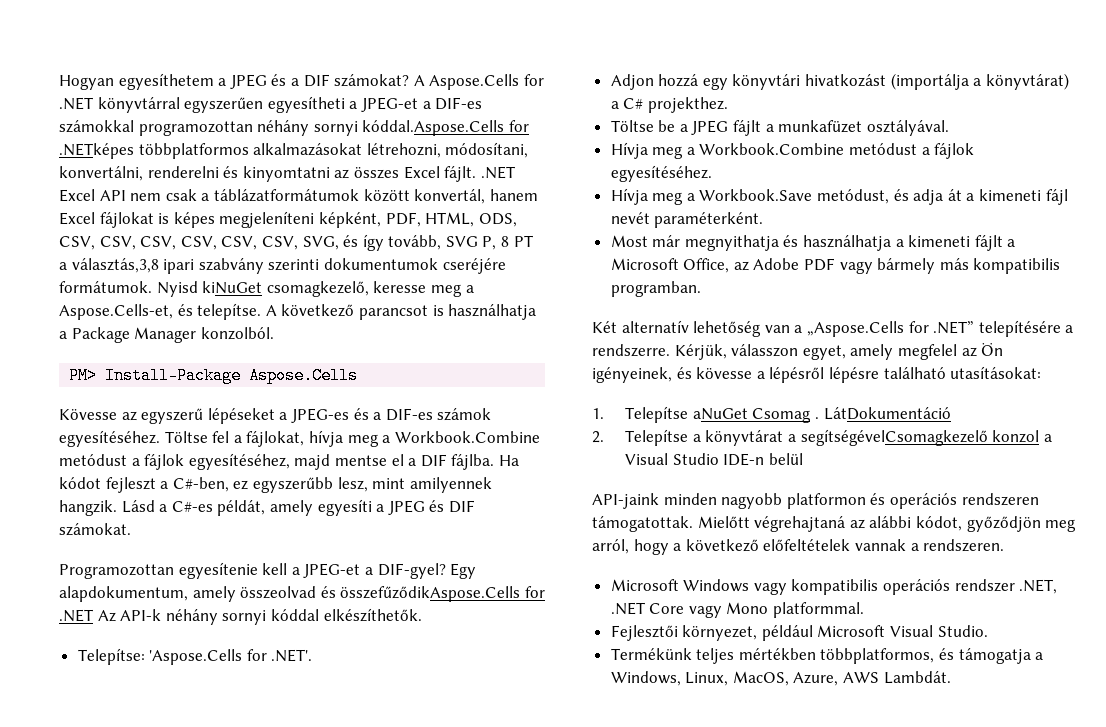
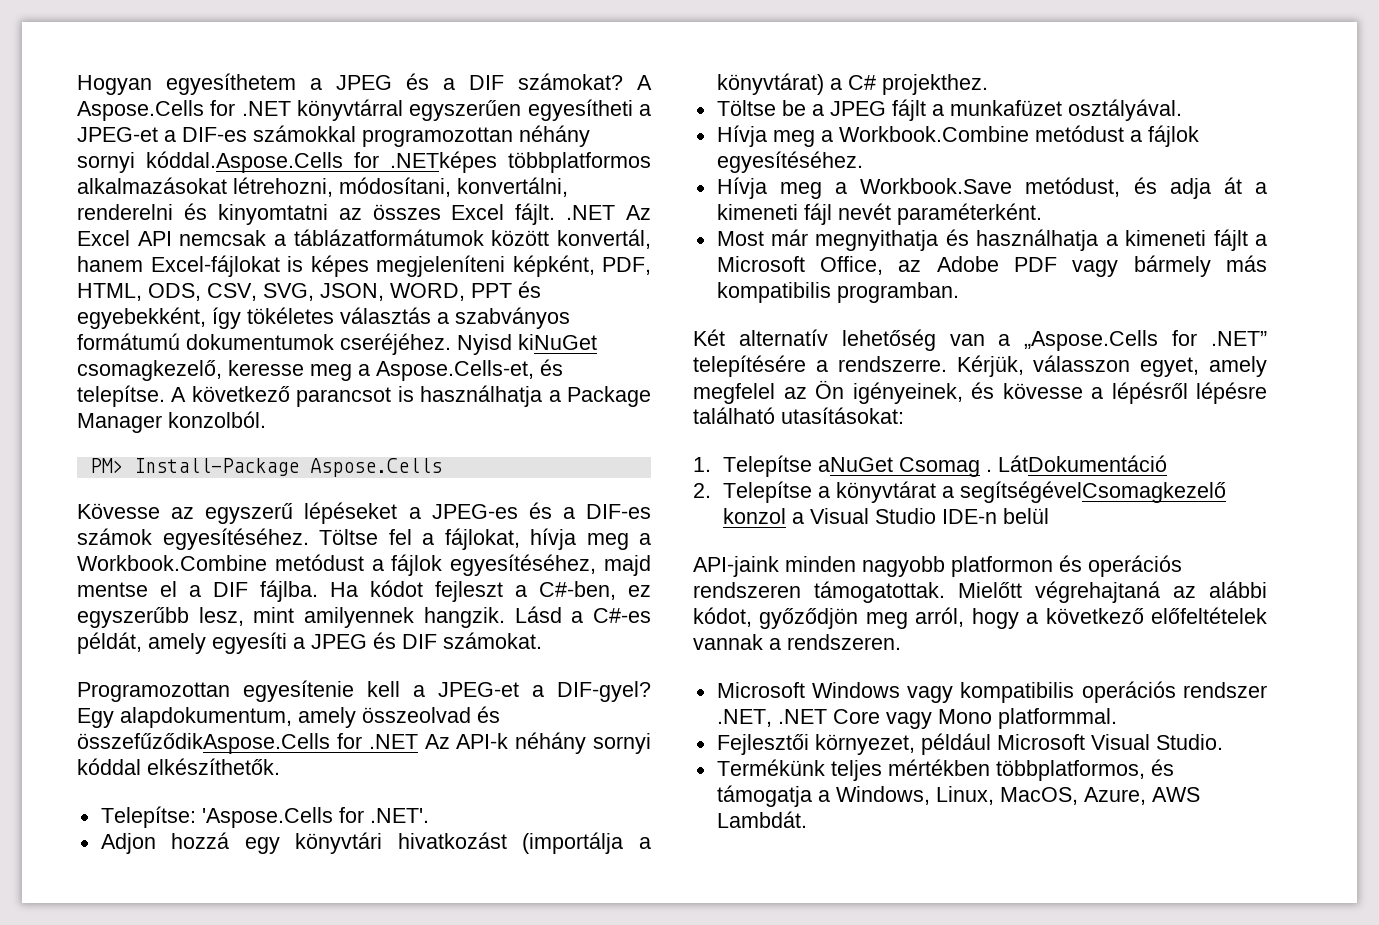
(515, 172) none -> [626,205,651,220] Az
[130,189,197,201] nem csak -> [179,230,267,246] nemcsak
[59,212,154,228] Excel fájlokat -> [150,255,280,277] Excel-fájlokat
[99,234,533,251] [59,258,506,274] [59,281,152,293] CSV, CSV, CSV, CSV, CSV, SVG, és így tovább, SVG P, 8 PT a választás,3,8 ipari szabvány szerinti dokumentumok cseréjére formátumok. -> [263,281,541,301] [77,307,570,329] [77,333,451,355] SVG, JSON, WORD, PPT és egyebekként, így tökéletes választás a szabványos formátumú dokumentumok cseréjéhez.

